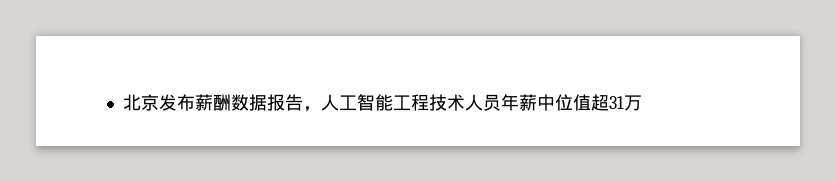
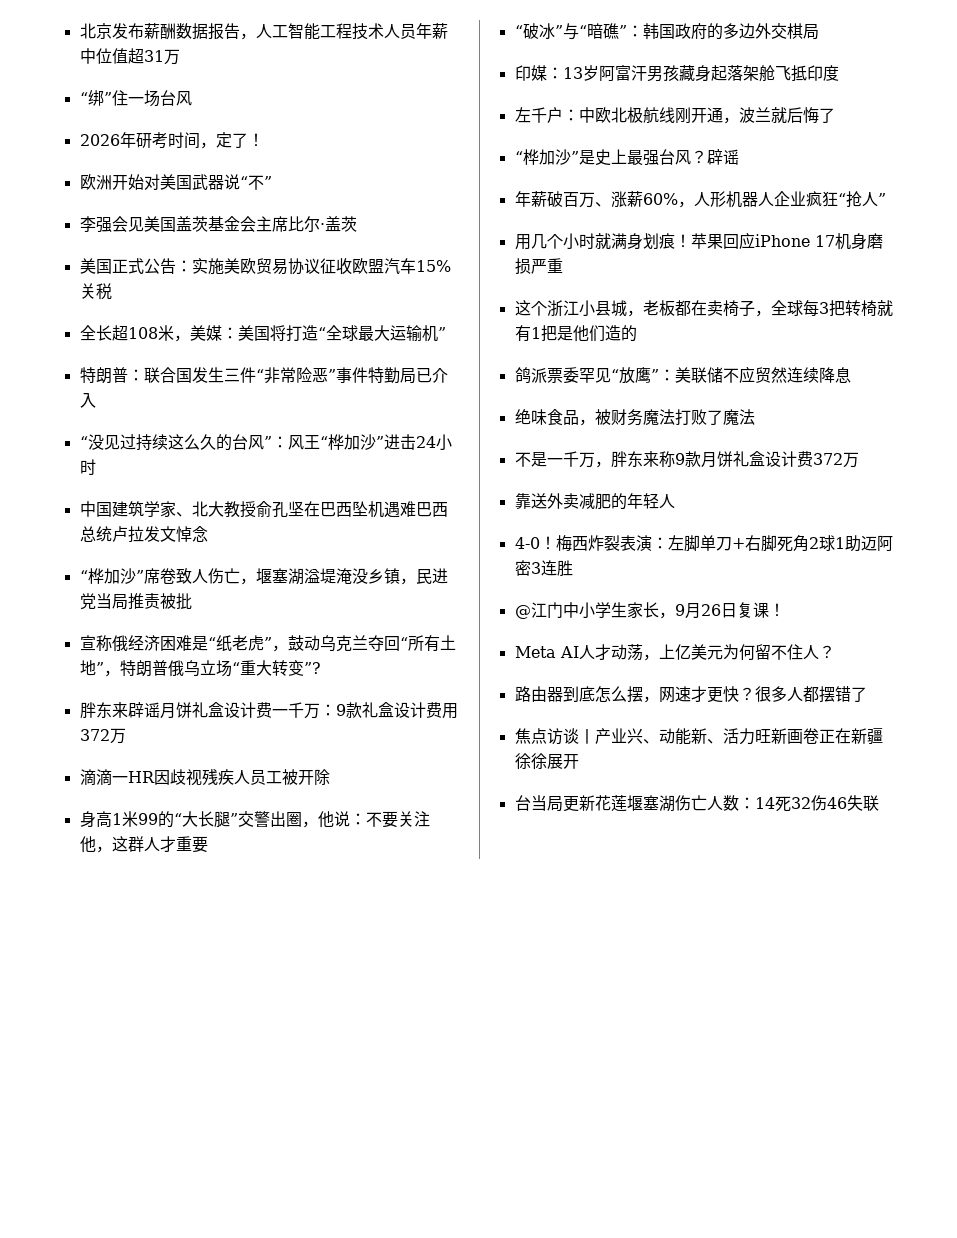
(642, 103) none -> [79,90,192,107] [79,132,264,149] [79,174,272,190] [79,216,357,233] [79,258,451,275] [79,283,112,300] [79,325,446,342] [79,367,448,384] [79,393,96,408] [79,434,452,451] [79,459,96,475] [79,501,448,518] [79,526,208,543] [79,568,448,585] [79,593,192,610] [79,635,456,652] [79,660,321,677] [79,702,458,719] [79,728,126,744] [79,769,330,786] [79,811,430,828] [79,836,208,853] [514,23,819,40] [514,65,839,82] [514,107,835,124] [514,149,739,166] [514,191,886,208] [514,232,883,250] [514,258,563,275] [514,300,893,317] [514,325,637,342] [514,366,851,384] [514,409,755,426] [514,451,859,468] [514,493,675,510] [514,535,893,552] [514,560,573,576] [514,602,785,619] [514,644,835,661] [514,686,867,703] [514,728,883,745] [514,753,579,770] [514,795,879,812] // “绑”住一场台风 // 2026年研考时间，定了！ // 欧洲开始对美国武器说“不” // 李强会见美国盖茨基金会主席比尔·盖茨 // 美国正式公告：实施美欧贸易协议征收欧盟汽车15%关税 // 全长超108米，美媒：美国将打造“全球最大运输机” // 特朗普：联合国发生三件“非常险恶”事件特勤局已介入 // “没见过持续这么久的台风”：风王“桦加沙”进击24小时 // 中国建筑学家、北大教授俞孔坚在巴西坠机遇难巴西总统卢拉发文悼念 // “桦加沙”席卷致人伤亡，堰塞湖溢堤淹没乡镇，民进党当局推责被批 // 宣称俄经济困难是“纸老虎”，鼓动乌克兰夺回“所有土地”，特朗普俄乌立场“重大转变”? // 胖东来辟谣月饼礼盒设计费一千万：9款礼盒设计费用372万 // 滴滴一HR因歧视残疾人员工被开除 // 身高1米99的“大长腿”交警出圈，他说：不要关注他，这群人才重要 // “破冰”与“暗礁”：韩国政府的多边外交棋局 // 印媒：13岁阿富汗男孩藏身起落架舱飞抵印度 // 左千户：中欧北极航线刚开通，波兰就后悔了 // “桦加沙”是史上最强台风？辟谣 // 年薪破百万、涨薪60%，人形机器人企业疯狂“抢人” // 用几个小时就满身划痕！苹果回应iPhone 17机身磨损严重 // 这个浙江小县城，老板都在卖椅子，全球每3把转椅就有1把是他们造的 // 鸽派票委罕见“放鹰”：美联储不应贸然连续降息 // 绝味食品，被财务魔法打败了魔法 // 不是一千万，胖东来称9款月饼礼盒设计费372万 // 靠送外卖减肥的年轻人 // 4-0！梅西炸裂表演：左脚单刀+右脚死角2球1助迈阿密3连胜 // @江门中小学生家长，9月26日复课！ // Meta AI人才动荡，上亿美元为何留不住人？ // 路由器到底怎么摆，网速才更快？很多人都摆错了 // 焦点访谈丨产业兴、动能新、活力旺新画卷正在新疆徐徐展开 // 台当局更新花莲堰塞湖伤亡人数：14死32伤46失联

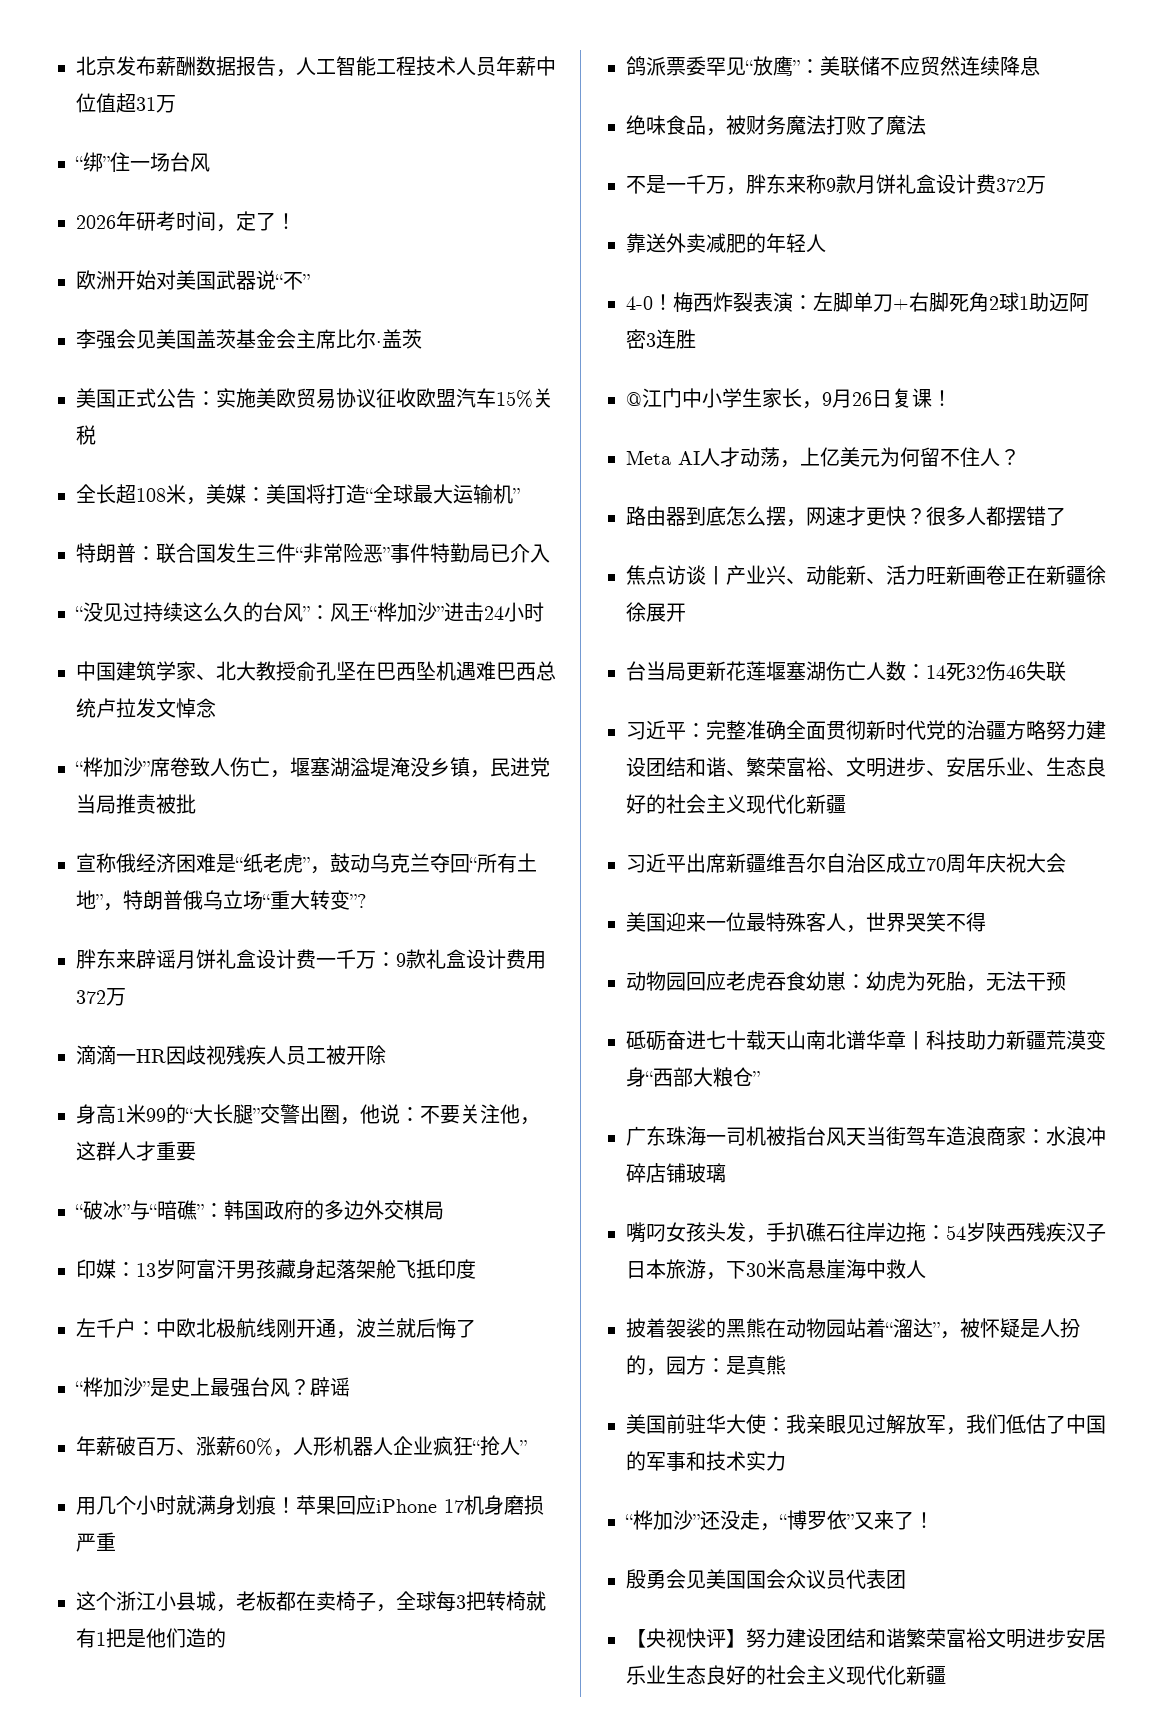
(879, 803) none -> [626,720,1106,740] [626,757,1106,777] [626,794,846,814] [626,853,1066,873] [626,912,986,933] [626,971,1066,992] [626,1030,1106,1051] [626,1067,760,1087] [626,1126,1106,1146] [626,1163,726,1183] [626,1222,1106,1243] [626,1259,926,1280] [626,1318,1080,1339] [626,1355,786,1376] [626,1414,1106,1435] [626,1451,786,1471] [625,1510,934,1531] [626,1569,906,1589] [626,1628,1106,1648] [626,1665,946,1685] // 习近平：完整准确全面贯彻新时代党的治疆方略努力建设团结和谐、繁荣富裕、文明进步、安居乐业、生态良好的社会主义现代化新疆 // 习近平出席新疆维吾尔自治区成立70周年庆祝大会 // 美国迎来一位最特殊客人，世界哭笑不得 // 动物园回应老虎吞食幼崽：幼虎为死胎，无法干预 // 砥砺奋进七十载天山南北谱华章丨科技助力新疆荒漠变身“西部大粮仓” // 广东珠海一司机被指台风天当街驾车造浪商家：水浪冲碎店铺玻璃 // 嘴叼女孩头发，手扒礁石往岸边拖：54岁陕西残疾汉子日本旅游，下30米高悬崖海中救人 // 披着袈裟的黑熊在动物园站着“溜达”，被怀疑是人扮的，园方：是真熊 // 美国前驻华大使：我亲眼见过解放军，我们低估了中国的军事和技术实力 // “桦加沙”还没走，“博罗依”又来了！ // 殷勇会见美国国会众议员代表团 // 【央视快评】努力建设团结和谐繁荣富裕文明进步安居乐业生态良好的社会主义现代化新疆

